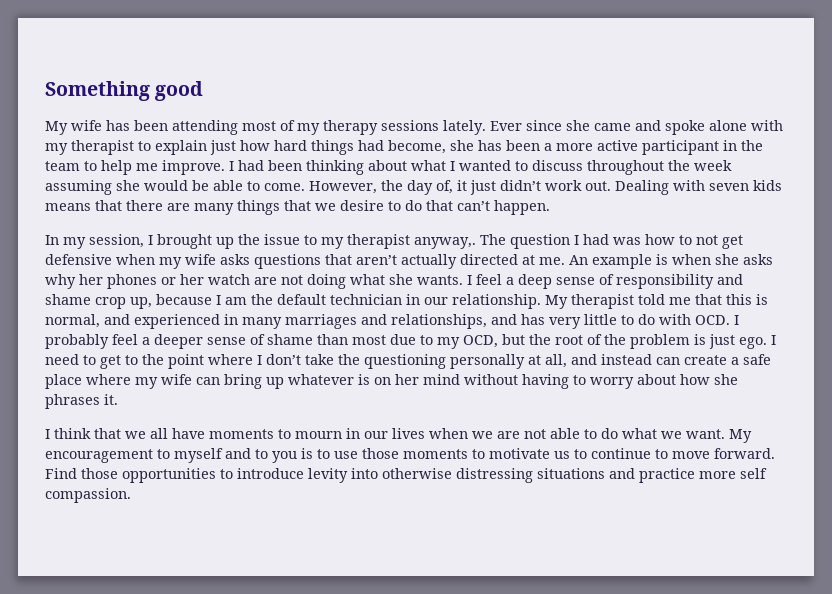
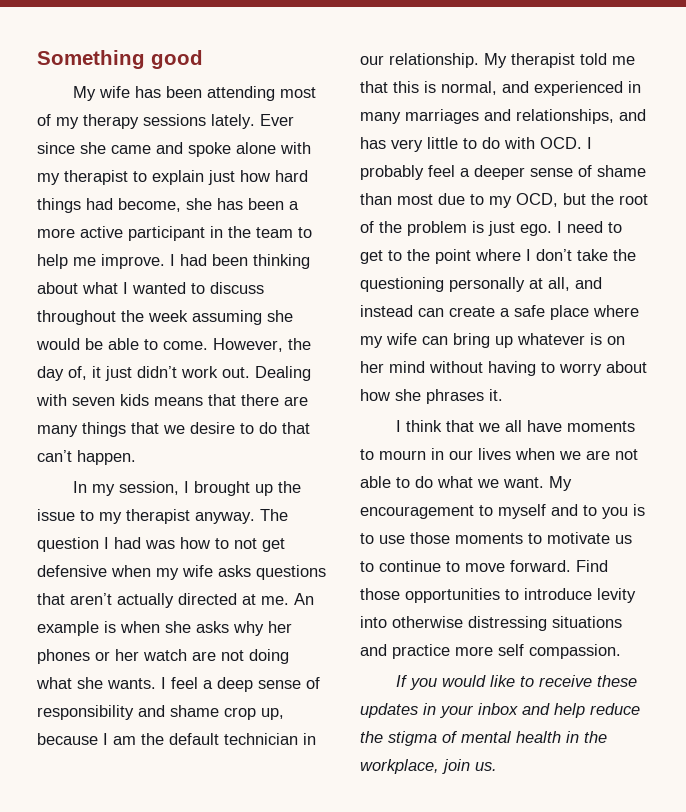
[414,237,476,249] anyway,. -> [195,512,255,524] anyway.
(131, 495) none -> [395,675,637,690] [360,703,640,718] [360,731,607,746] [360,759,497,774] // If you would like to receive these updates in your inbox and help reduce the stigma of mental health in the workplace, join us.

